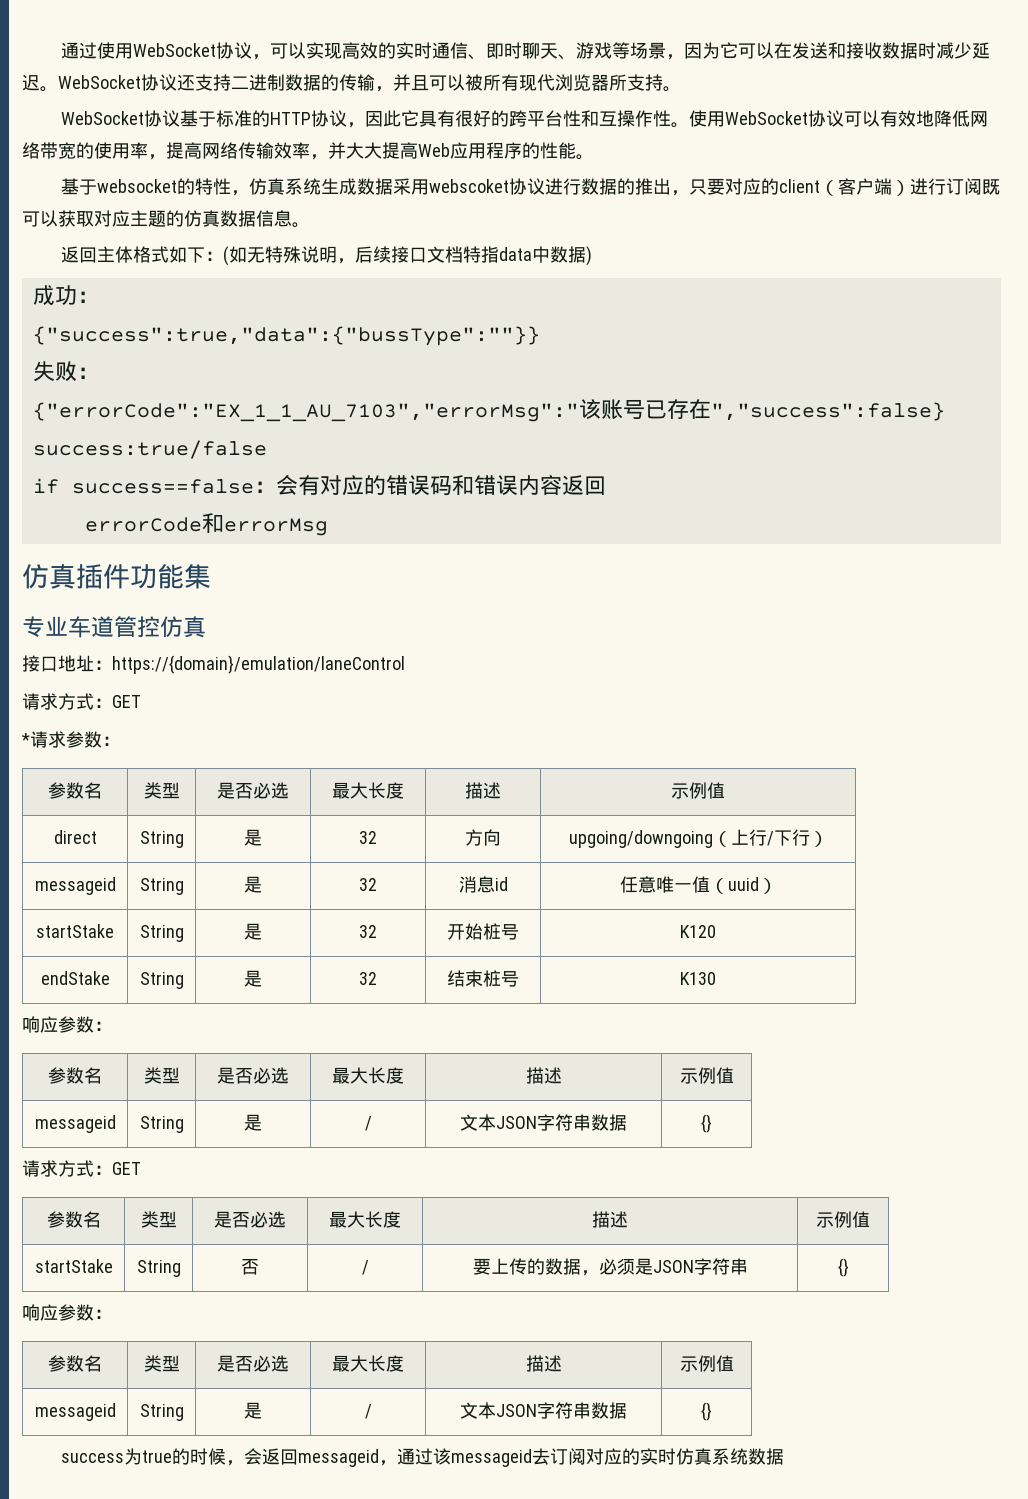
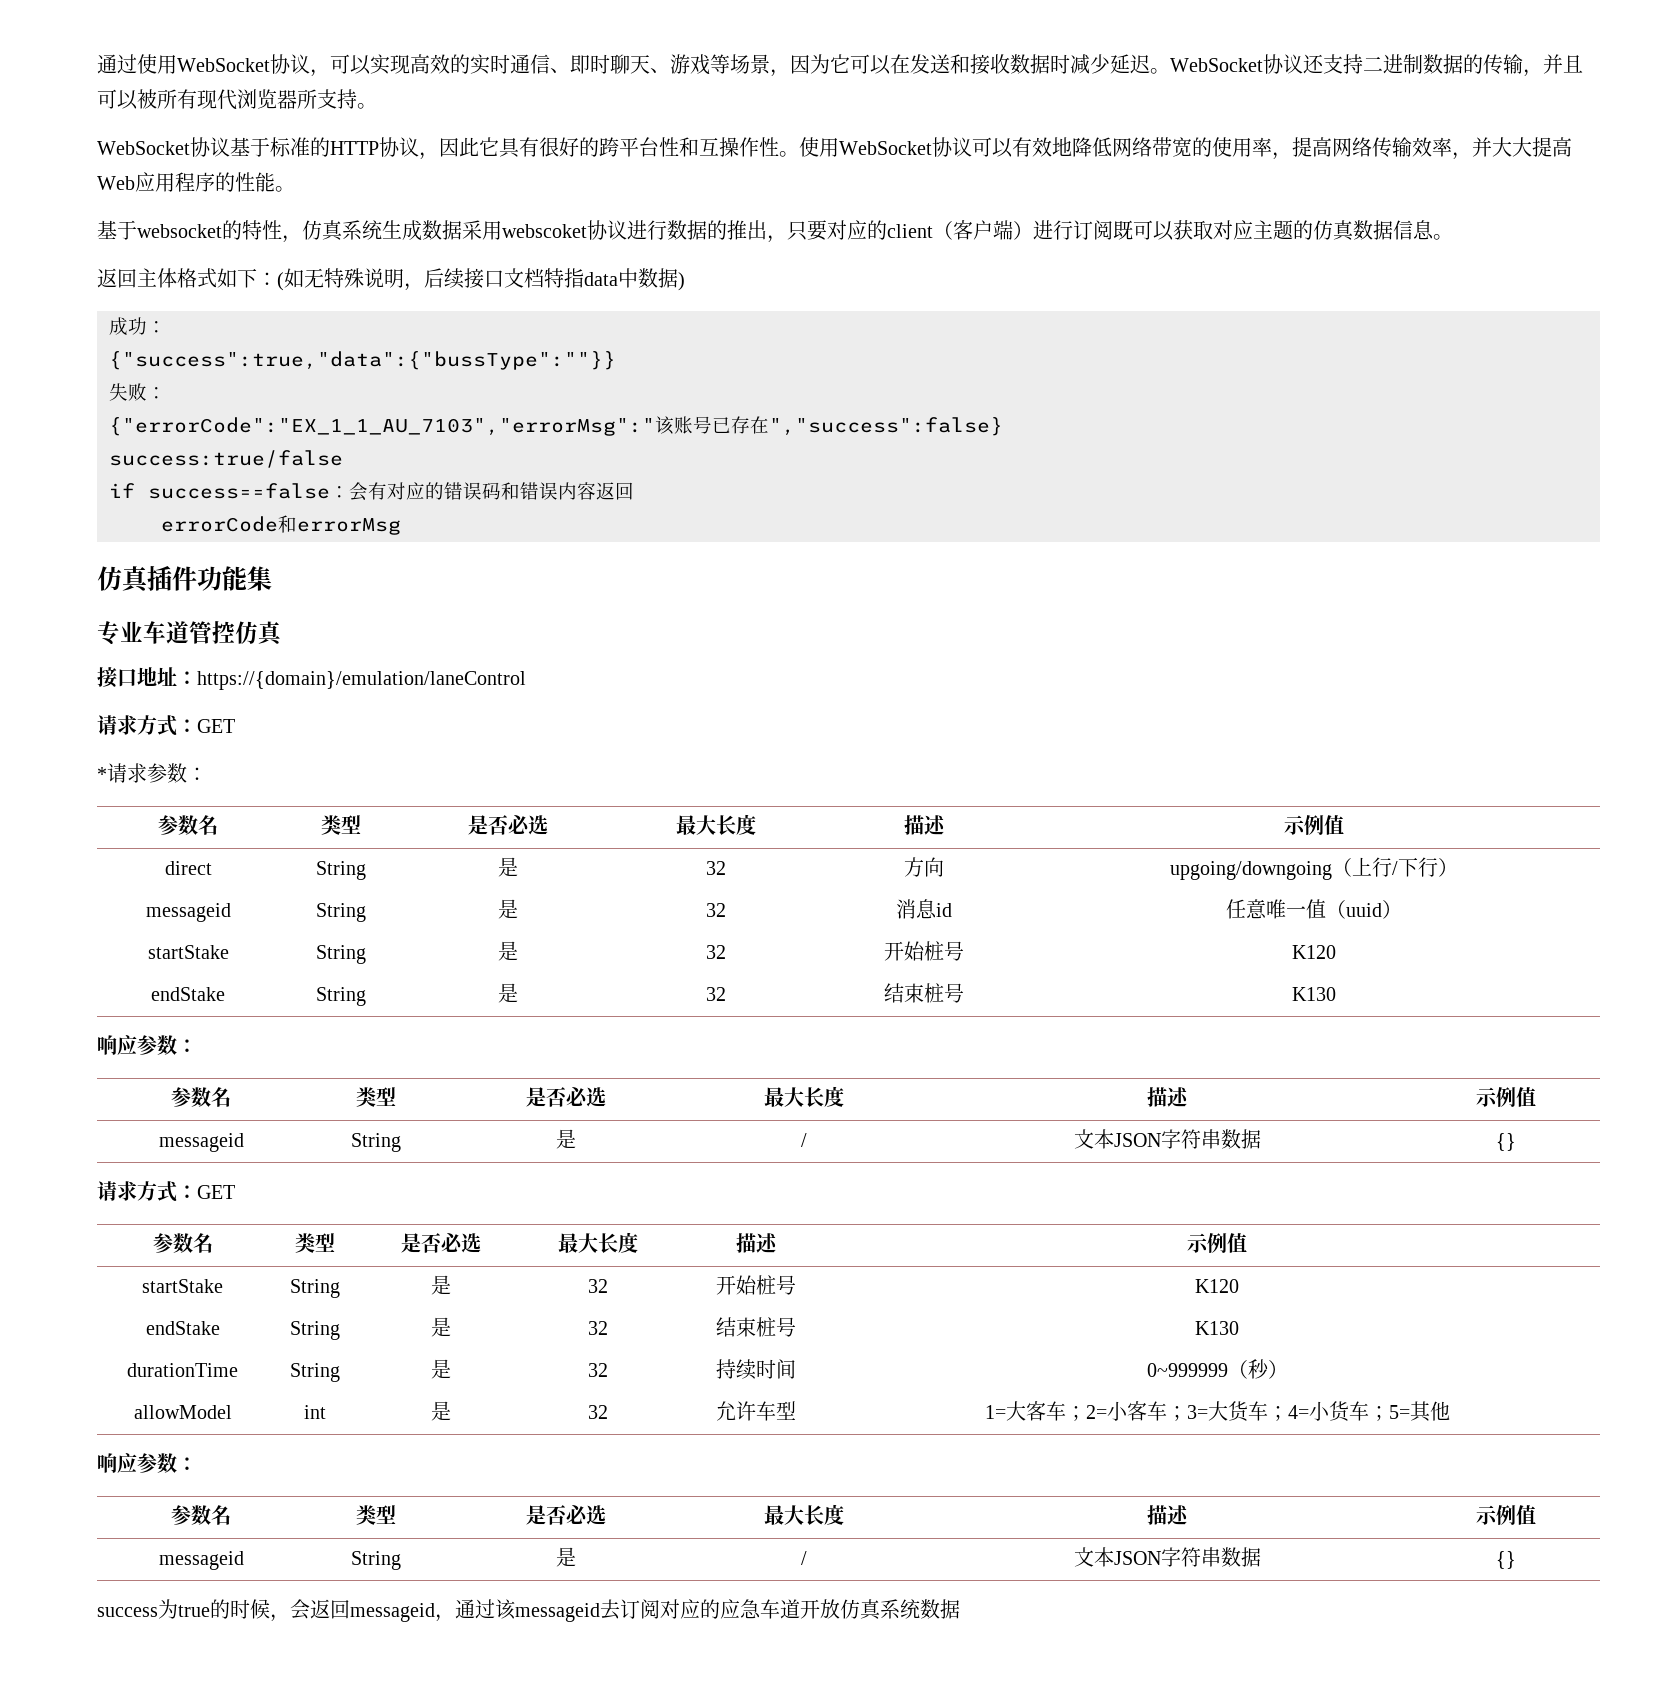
[241,1259,259,1275] [361,1260,369,1275] [472,1258,748,1276] [837,1258,849,1277] 否 | / | 要上传的数据，必须是JSON字符串 | {} -> [430,1275,451,1295] [588,1279,608,1293] [715,1275,796,1295] [1195,1279,1239,1293] [145,1321,220,1335] [289,1321,340,1340] [430,1317,451,1337] [588,1321,608,1335] [715,1317,796,1337] [1195,1321,1239,1335] [127,1363,238,1377] [289,1363,340,1382] [430,1359,451,1379] [588,1363,608,1377] [715,1359,796,1380] [1146,1359,1288,1379] [133,1405,232,1419] [303,1405,326,1419] [430,1401,451,1421] [588,1405,608,1419] [715,1401,796,1421] [984,1401,1450,1422] 是 | 32 | 开始桩号 | K120 // endStake | String | 是 | 32 | 结束桩号 | K130 // durationTime | String | 是 | 32 | 持续时间 | 0~999999（秒） // allowModel | int | 是 | 32 | 允许车型 | 1=大客车；2=小客车；3=大货车；4=小货车；5=其他
[640,1448,677,1465] 实时 -> [720,1599,840,1619] 应急车道开放

